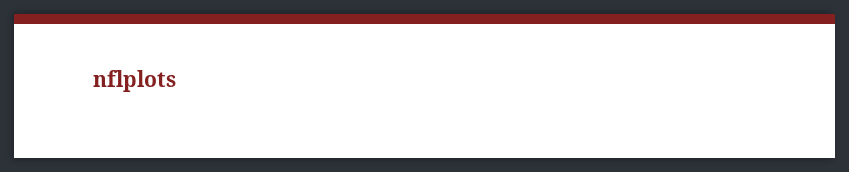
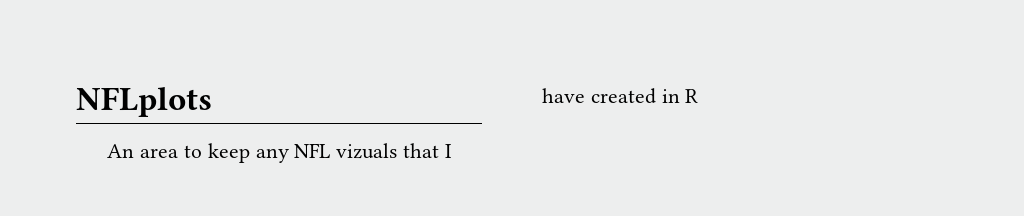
[93,70,176,92] nflplots -> [76,87,212,117] [107,143,452,163] [542,88,699,104] NFLplots // An area to keep any NFL vizuals that I have created in R

